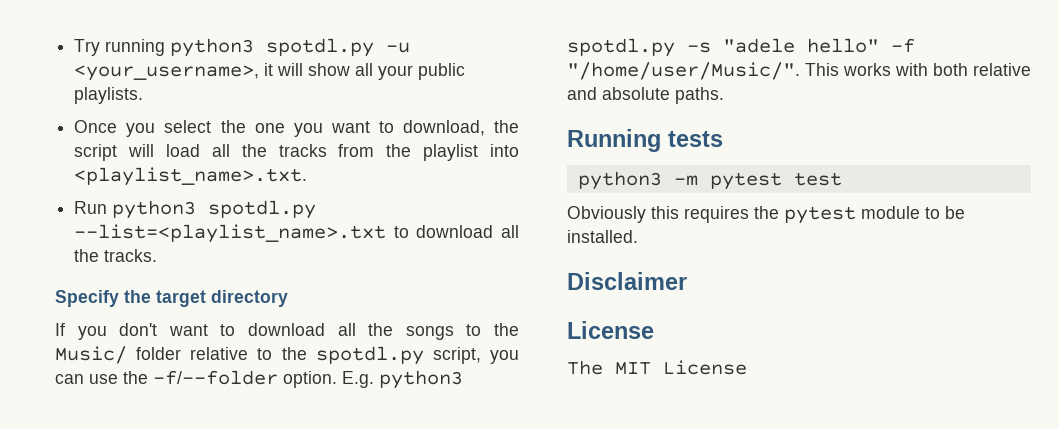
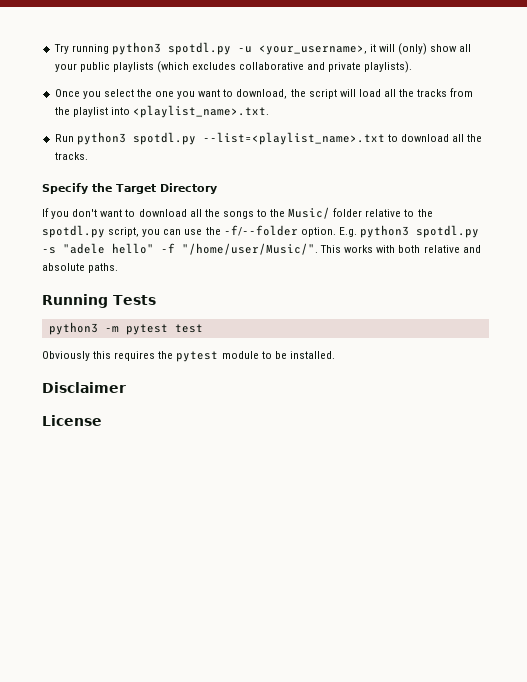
(304, 69) none -> [398,43,428,55] (only)
[74,87,144,104] playlists. -> [112,61,413,73] playlists (which excludes collaborative and private playlists).
[156,290,288,307] target directory -> [116,183,217,194] Target Directory
[668,131,723,147] tests -> [113,295,156,305] Tests
[567,360,747,375] // The MIT License -> (102, 420) none

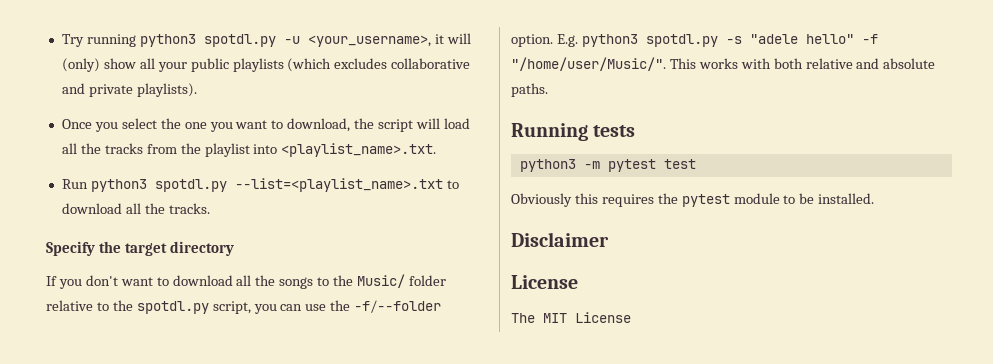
[116,183,217,194] Target Directory -> [124,241,234,256] target directory
[113,295,156,305] Tests -> [593,125,636,137] tests
(102, 420) none -> [511,312,631,323] // The MIT License

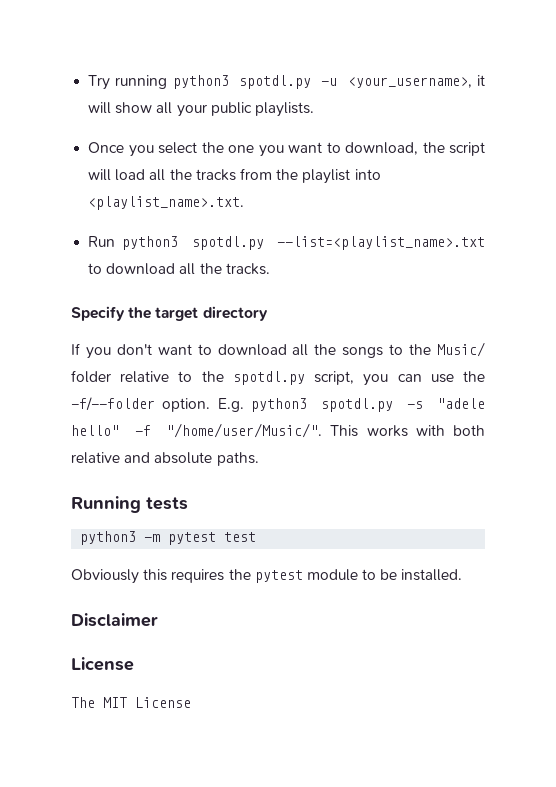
[61,58,100,72] (only) -> (112, 108) none
[232,58,471,72] [61,83,197,97] playlists (which excludes collaborative and private playlists). -> [254,102,314,117] playlists.

